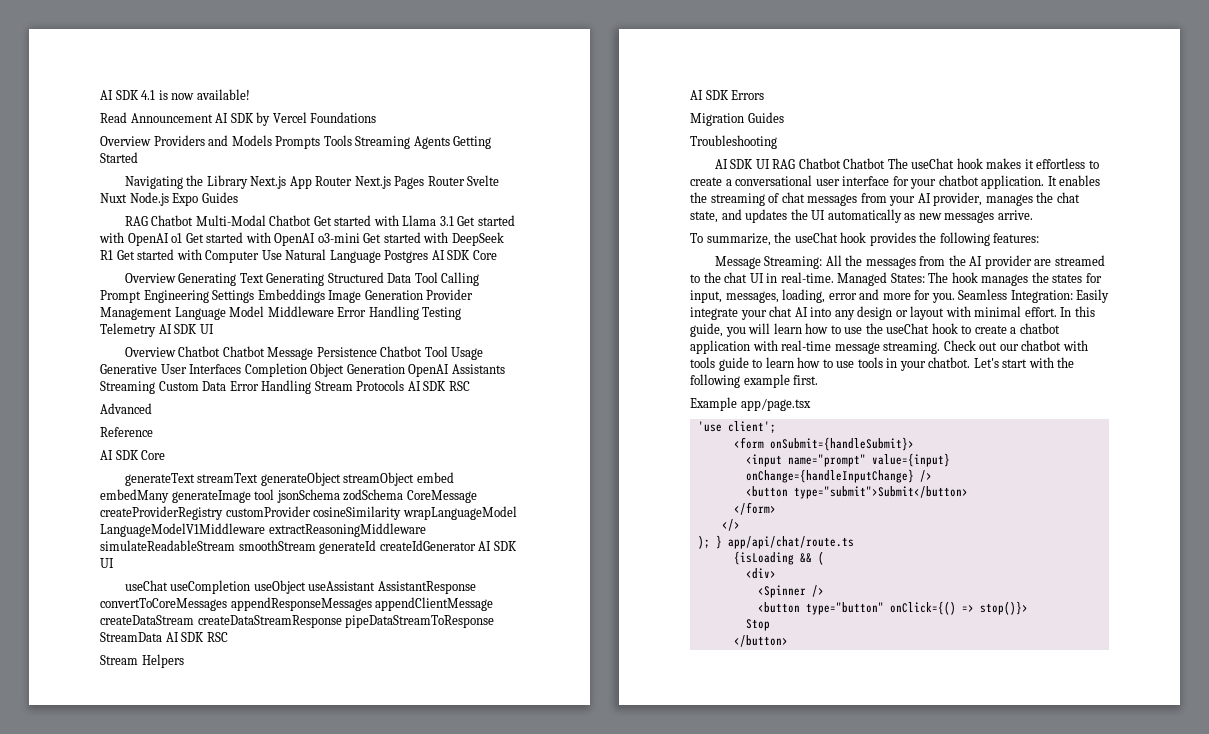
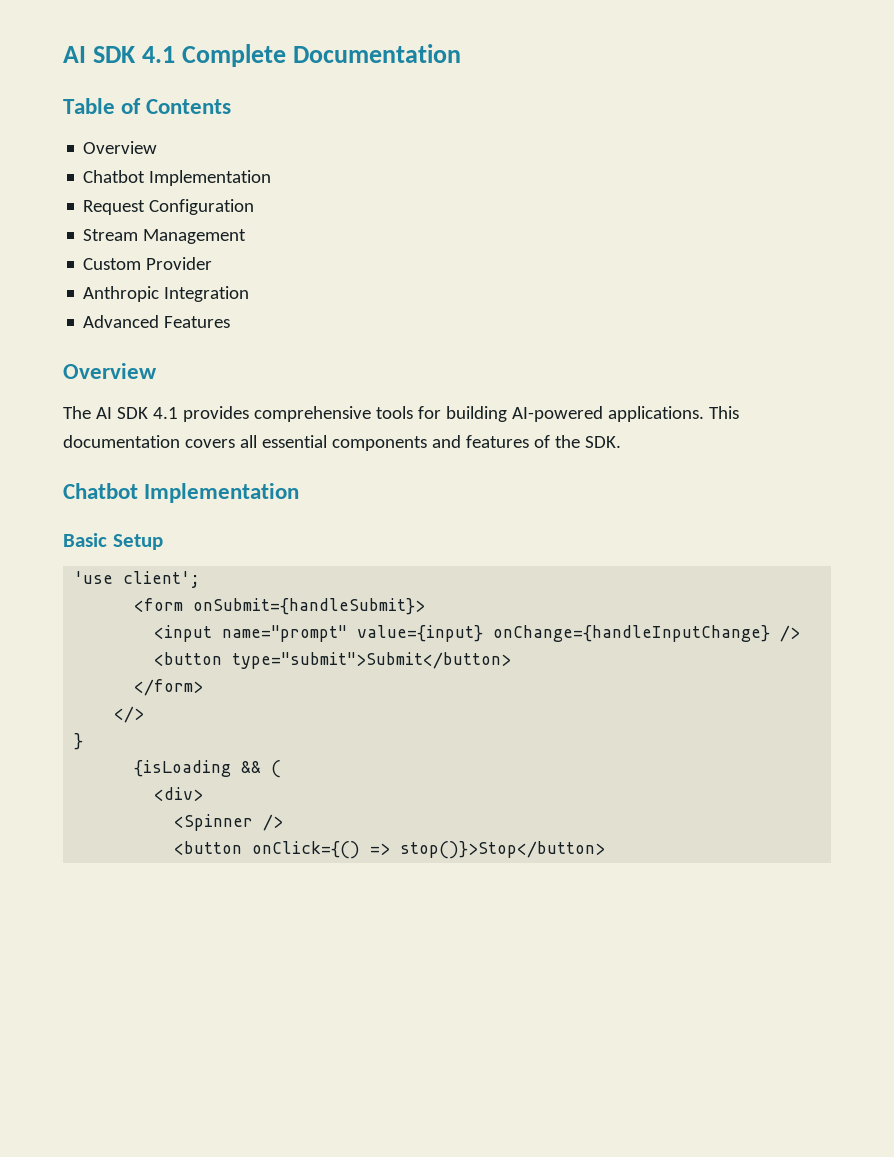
[100,89,250,100] [100,112,377,126] [100,135,492,149] [100,152,138,163] [124,175,500,189] [100,192,238,206] [124,215,515,226] [99,232,504,246] [100,249,497,263] [124,272,480,286] [100,289,474,303] [100,306,462,320] [100,323,214,337] [124,346,484,360] [100,363,505,377] [100,380,470,394] [100,403,152,414] [100,427,153,437] [100,450,166,460] [124,472,454,486] [100,489,477,503] [100,506,517,520] [100,523,426,537] [100,540,517,554] [100,558,114,568] [124,580,476,594] [100,597,494,611] [100,615,495,628] [100,632,228,642] [100,654,184,668] [690,90,765,100] [690,112,784,126] [690,135,777,149] [714,158,1099,169] [690,175,1101,189] [690,192,1080,206] [690,209,1033,223] [690,232,1040,246] [714,255,1105,269] [690,272,1102,286] [690,289,1110,303] [690,306,1095,320] [690,323,1060,337] [690,340,1088,354] [690,357,1075,371] [690,374,819,388] [690,397,811,411] AI SDK 4.1 is now available! // Read Announcement AI SDK by Vercel Foundations // Overview Providers and Models Prompts Tools Streaming Agents Getting Started // Navigating the Library Next.js App Router Next.js Pages Router Svelte Nuxt Node.js Expo Guides // RAG Chatbot Multi-Modal Chatbot Get started with Llama 3.1 Get started with OpenAI o1 Get started with OpenAI o3-mini Get started with DeepSeek R1 Get started with Computer Use Natural Language Postgres AI SDK Core // Overview Generating Text Generating Structured Data Tool Calling Prompt Engineering Settings Embeddings Image Generation Provider Management Language Model Middleware Error Handling Testing Telemetry AI SDK UI // Overview Chatbot Chatbot Message Persistence Chatbot Tool Usage Generative User Interfaces Completion Object Generation OpenAI Assistants Streaming Custom Data Error Handling Stream Protocols AI SDK RSC // Advanced // Reference // AI SDK Core // generateText streamText generateObject streamObject embed embedMany generateImage tool jsonSchema zodSchema CoreMessage createProviderRegistry customProvider cosineSimilarity wrapLanguageModel LanguageModelV1Middleware extractReasoningMiddleware simulateReadableStream smoothStream generateId createIdGenerator AI SDK UI // useChat useCompletion useObject useAssistant AssistantResponse convertToCoreMessages appendResponseMessages appendClientMessage createDataStream createDataStreamResponse pipeDataStreamToResponse StreamData AI SDK RSC // Stream Helpers // AI SDK Errors // Migration Guides // Troubleshooting // AI SDK UI RAG Chatbot Chatbot The useChat hook makes it effortless to create a conversational user interface for your chatbot application. It enables the streaming of chat messages from your AI provider, manages the chat state, and updates the UI automatically as new messages arrive. // To summarize, the useChat hook provides the following features: // Message Streaming: All the messages from the AI provider are streamed to the chat UI in real-time. Managed States: The hook manages the states for input, messages, loading, error and more for you. Seamless Integration: Easily integrate your chat AI into any design or layout with minimal effort. In this guide, you will learn how to use the useChat hook to create a chatbot application with real-time message streaming. Check out our chatbot with tools guide to learn how to use tools in your chatbot. Let's start with the following example first. // Example app/page.tsx -> [63,44,462,67] [63,98,232,114] [83,141,158,154] [83,170,272,186] [83,199,255,215] [83,229,247,244] [83,257,213,270] [83,286,250,302] [83,315,231,328] [63,363,157,379] [63,406,739,422] [63,435,621,451] [63,483,300,503] [63,533,163,550] AI SDK 4.1 Complete Documentation // Table of Contents // Overview // Chatbot Implementation // Request Configuration // Stream Management // Custom Provider // Anthropic Integration // Advanced Features // Overview // The AI SDK 4.1 provides comprehensive tools for building AI-powered applications. This documentation covers all essential components and features of the SDK. // Chatbot Implementation // Basic Setup
[697,535,710,549] ); -> (145, 714) none
[727,536,854,549] app/api/chat/route.ts -> (84, 741) none
[805,602,884,615] type="button" -> (243, 848) none
[979,601,1028,615] [745,619,770,631] [733,635,788,647] stop()}> // Stop // </button> -> [400,841,606,859] stop()}>Stop</button>

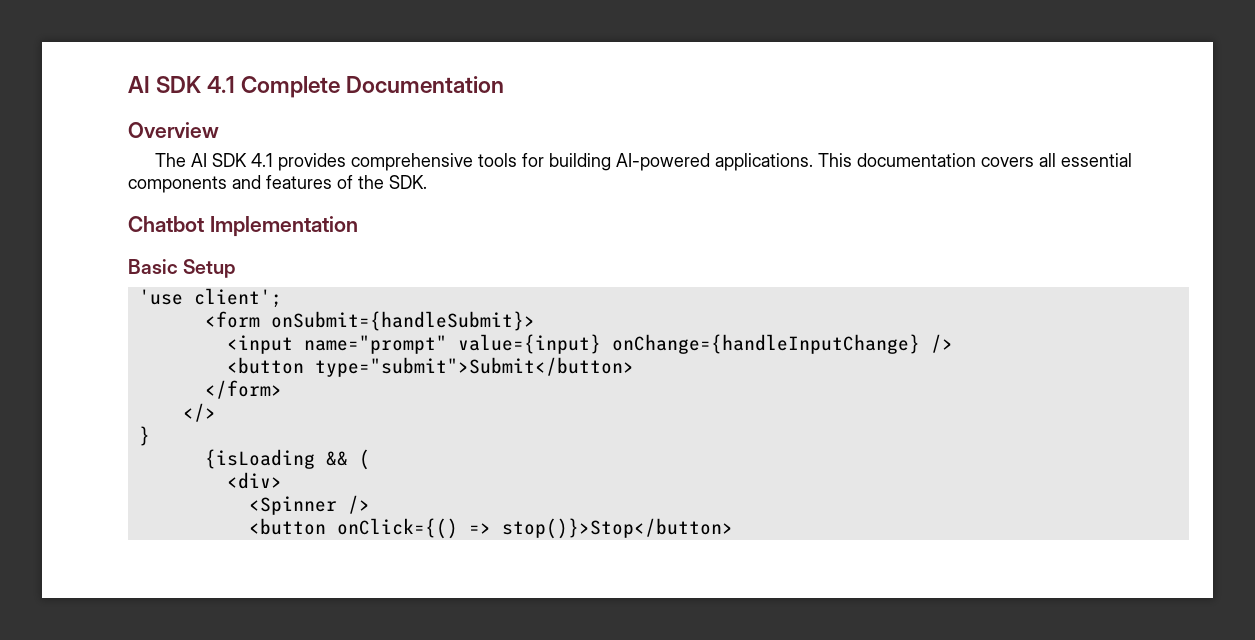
[63,98,232,114] [83,141,158,154] [83,170,272,186] [83,199,255,215] [83,229,247,244] [83,257,213,270] [83,286,250,302] [83,315,231,328] // Table of Contents // Overview // Chatbot Implementation // Request Configuration // Stream Management // Custom Provider // Anthropic Integration // Advanced Features -> (505, 84) none

